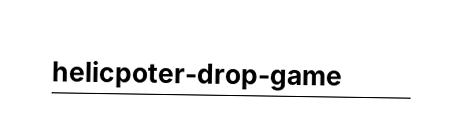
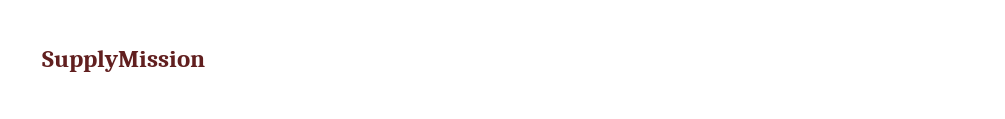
[51,60,343,92] helicpoter-drop-game -> [42,50,205,72] SupplyMission

